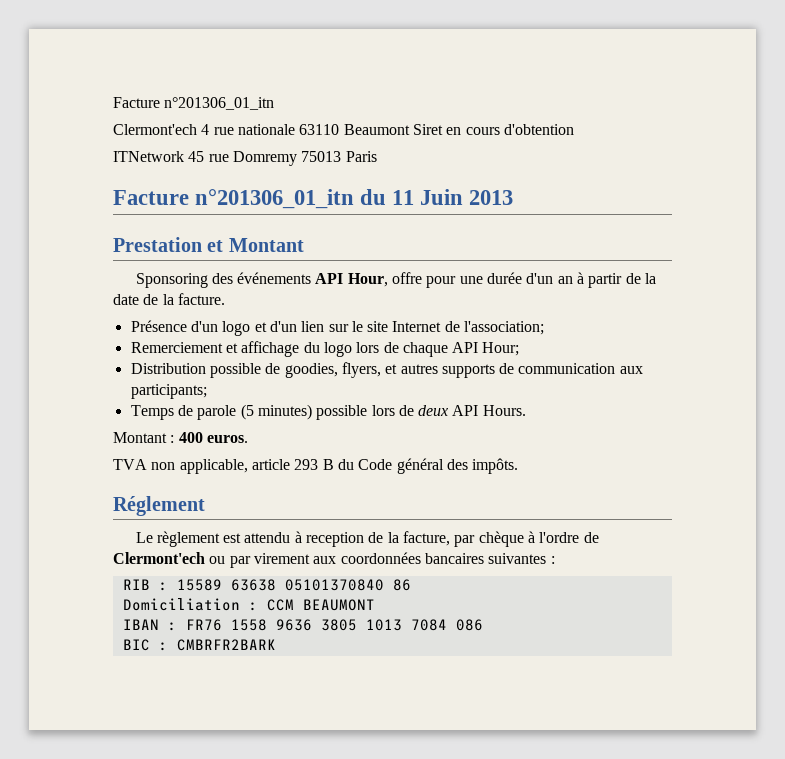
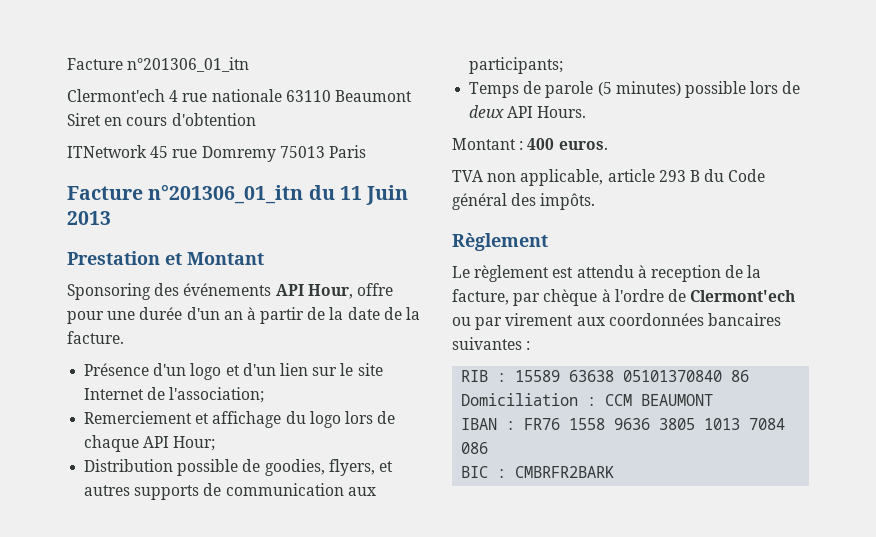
[113,496,205,516] Réglement -> [452,233,548,251] Règlement

